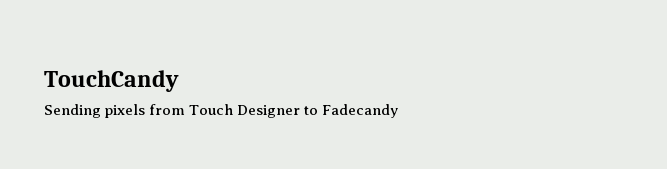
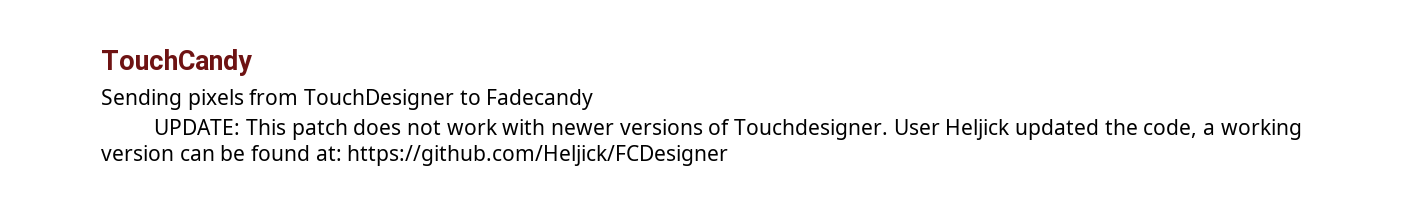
[189,104,301,118] Touch Designer -> [304,89,455,110] TouchDesigner
(399, 111) none -> [154,119,1302,140] [101,145,729,166] // UPDATE: This patch does not work with newer versions of Touchdesigner. User Heljick updated the code, a working version can be found at: https://github.com/Heljick/FCDesigner

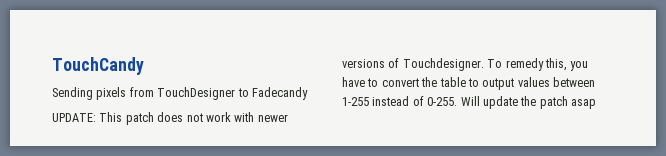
[893,119,1302,140] [101,145,729,166] User Heljick updated the code, a working version can be found at: https://github.com/Heljick/FCDesigner -> [487,58,589,71] [342,77,595,90] [342,96,596,109] To remedy this, you have to convert the table to output values between 1-255 instead of 0-255. Will update the patch asap

